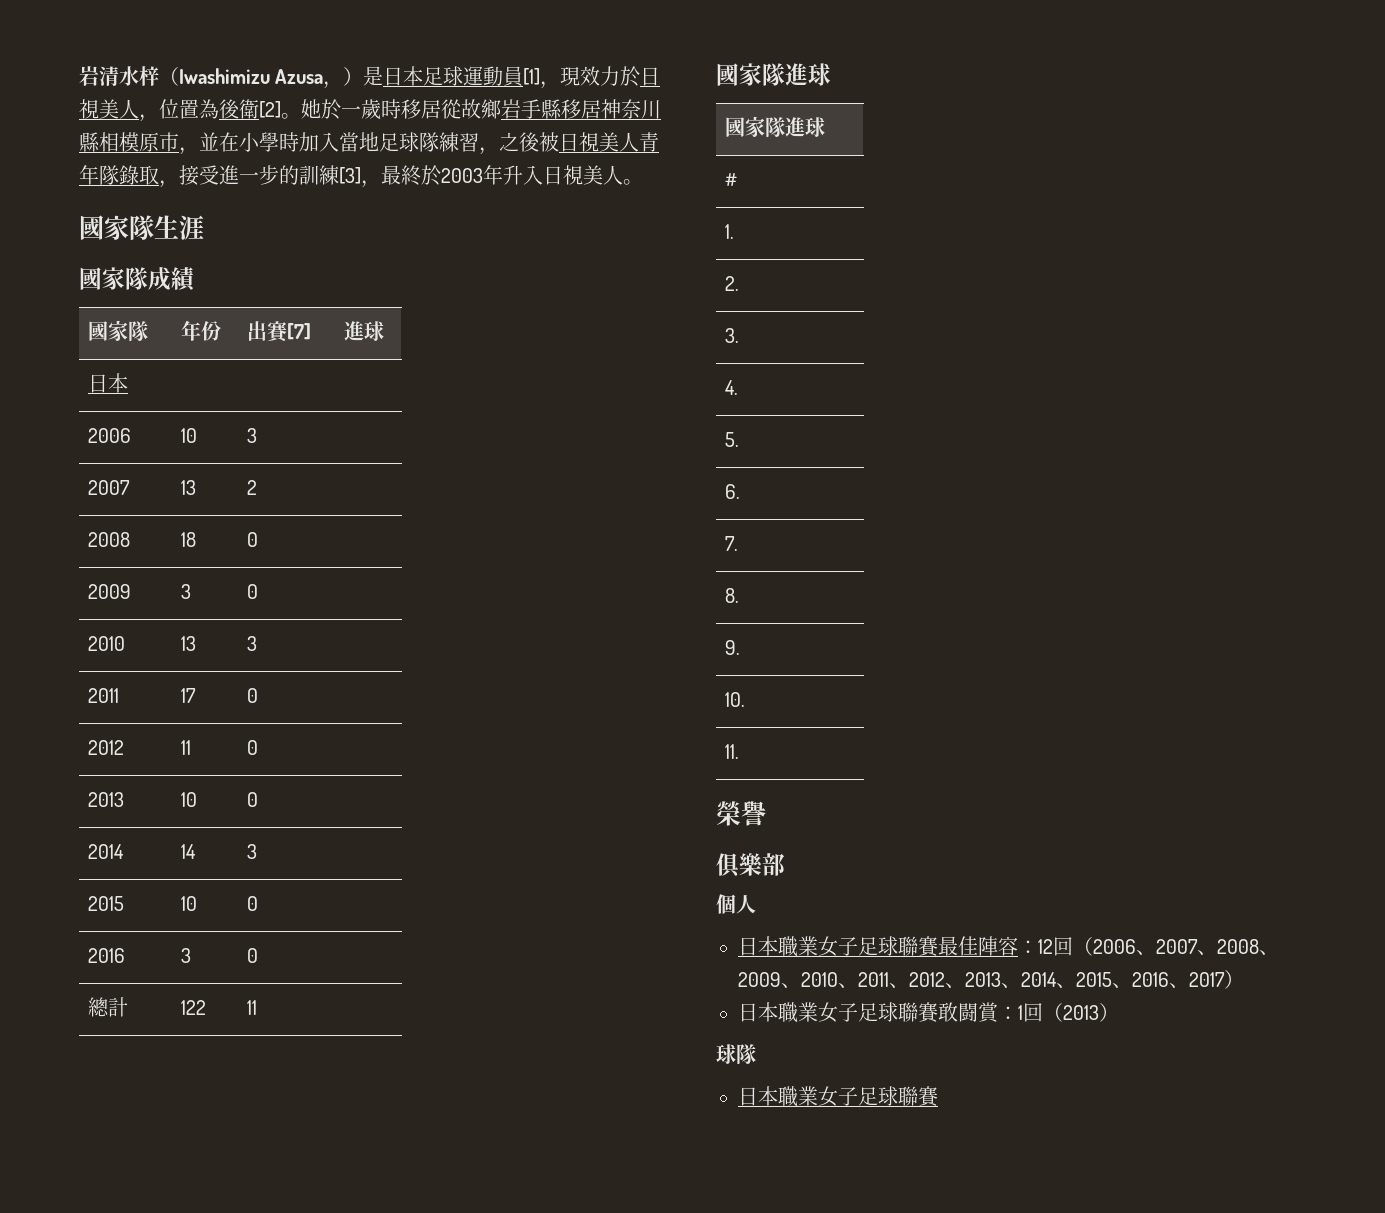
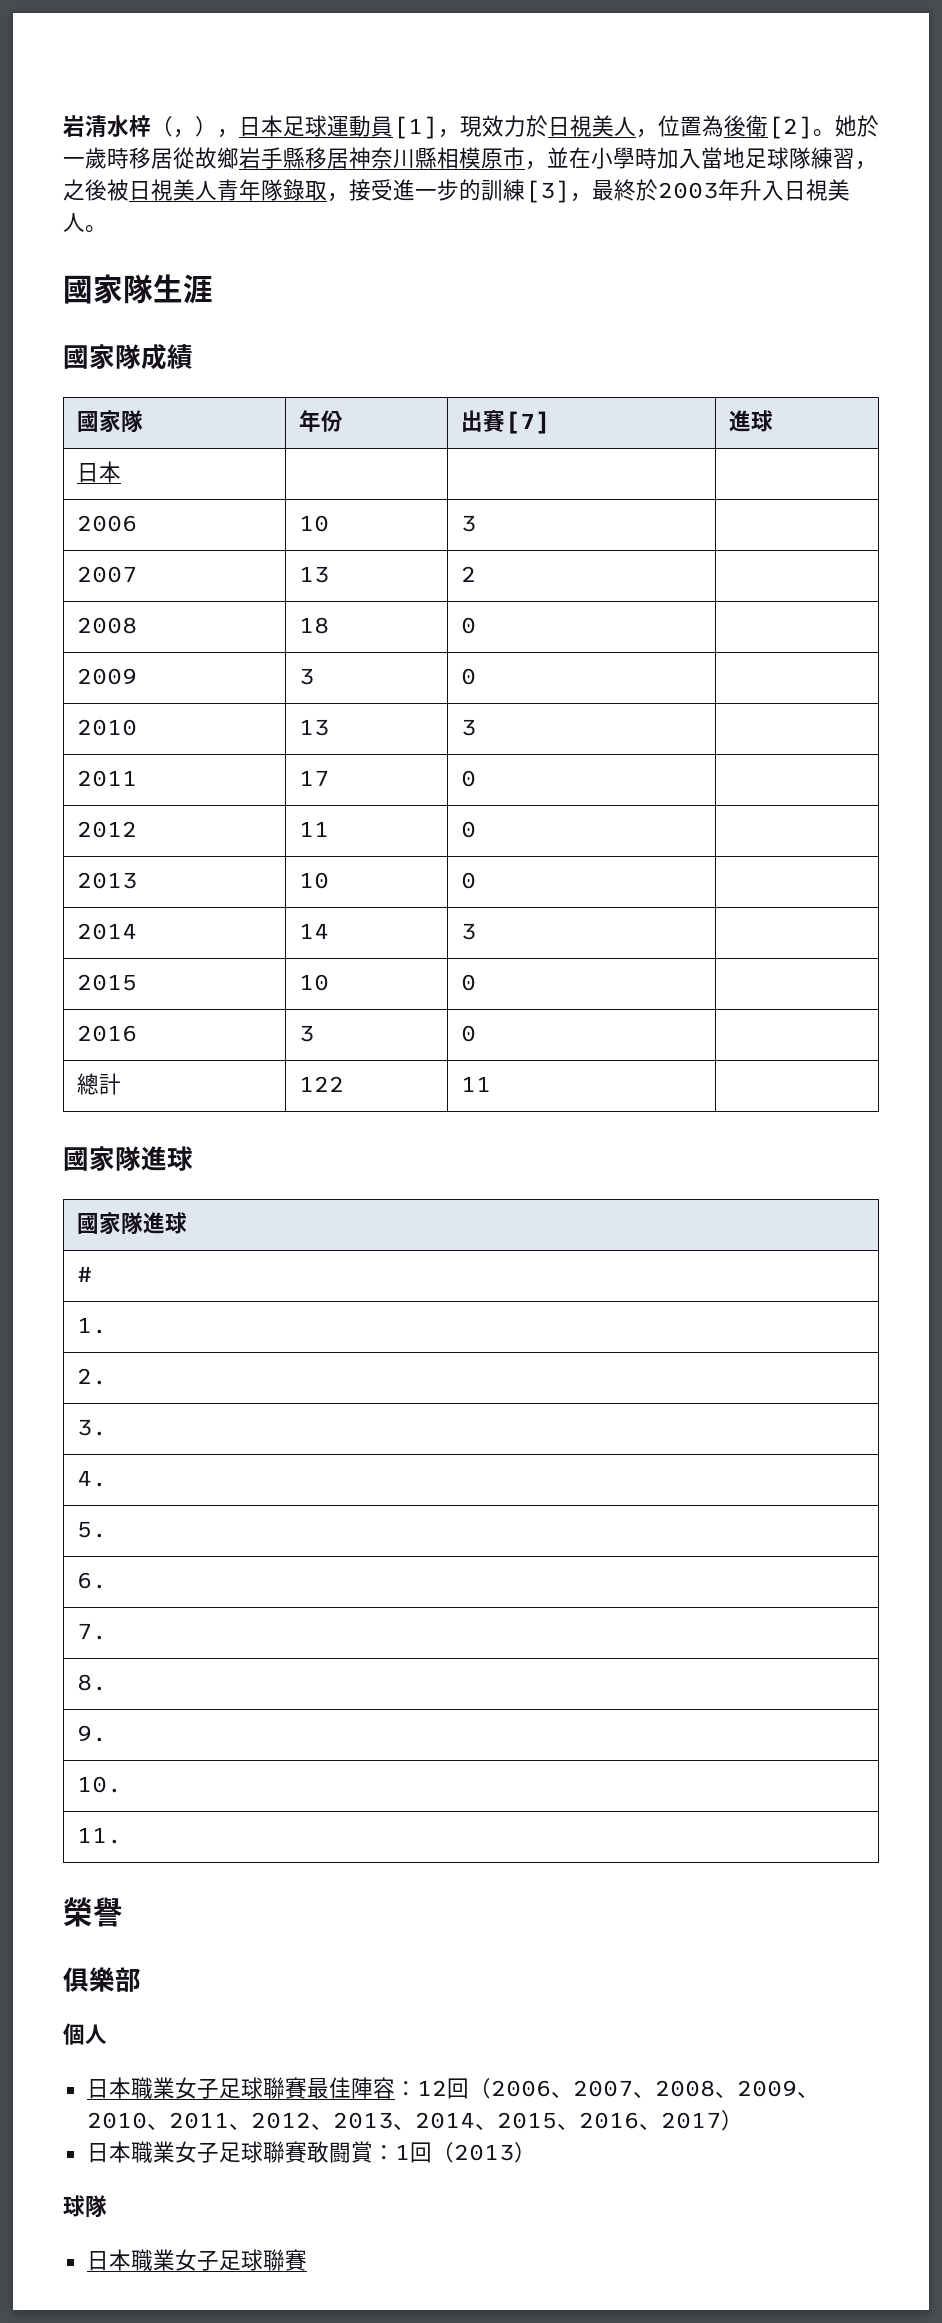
[179,66,384,89] Iwashimizu Azusa，）是 -> [173,116,239,138] ，），

